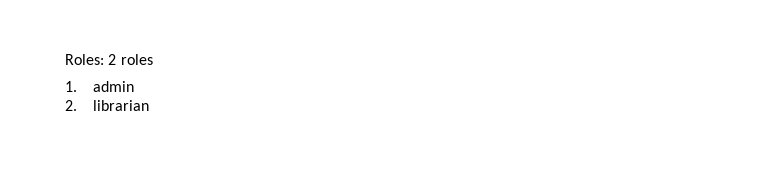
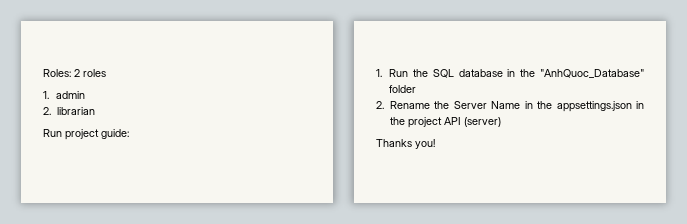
(150, 105) none -> [43,129,129,140] [376,69,644,78] [389,85,417,93] [376,101,644,112] [389,117,501,128] [376,139,435,149] // Run project guide: // 1. Run the SQL database in the "AnhQuoc_Database" folder // 2. Rename the Server Name in the appsettings.json in the project API (server) // Thanks you!

